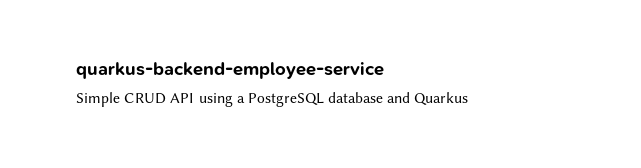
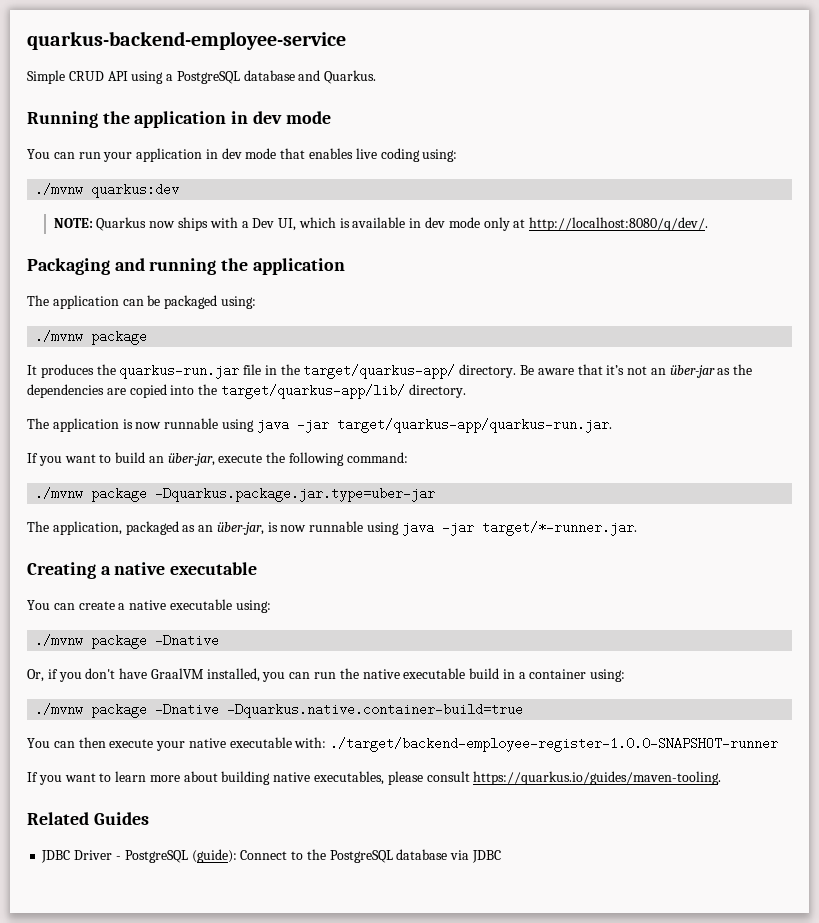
[414,92,469,106] Quarkus -> [324,70,377,84] [27,111,331,128] [27,148,458,162] [35,183,180,198] [53,217,709,231] [27,258,345,275] [27,295,256,309] [35,330,148,345] [27,364,753,379] [27,384,466,399] [27,418,612,433] [27,452,408,466] [35,487,436,502] [27,521,637,536] [27,562,258,579] [27,599,271,613] [35,634,220,649] [27,668,626,682] [35,703,524,718] [27,737,779,752] [27,771,722,785] [27,812,149,825] [41,849,501,863] Quarkus. // Running the application in dev mode // You can run your application in dev mode that enables live coding using: // ./mvnw quarkus:dev // NOTE: Quarkus now ships with a Dev UI, which is available in dev mode only at http://localhost:8080/q/dev/. // Packaging and running the application // The application can be packaged using: // ./mvnw package // It produces the quarkus-run.jar file in the target/quarkus-app/ directory. Be aware that it’s not an über-jar as the dependencies are copied into the target/quarkus-app/lib/ directory. // The application is now runnable using java -jar target/quarkus-app/quarkus-run.jar. // If you want to build an über-jar, execute the following command: // ./mvnw package -Dquarkus.package.jar.type=uber-jar // The application, packaged as an über-jar, is now runnable using java -jar target/*-runner.jar. // Creating a native executable // You can create a native executable using: // ./mvnw package -Dnative // Or, if you don't have GraalVM installed, you can run the native executable build in a container using: // ./mvnw package -Dnative -Dquarkus.native.container-build=true // You can then execute your native executable with: ./target/backend-employee-register-1.0.0-SNAPSHOT-runner // If you want to learn more about building native executables, please consult https://quarkus.io/guides/maven-tooling. // Related Guides // JDBC Driver - PostgreSQL (guide): Connect to the PostgreSQL database via JDBC

